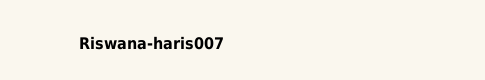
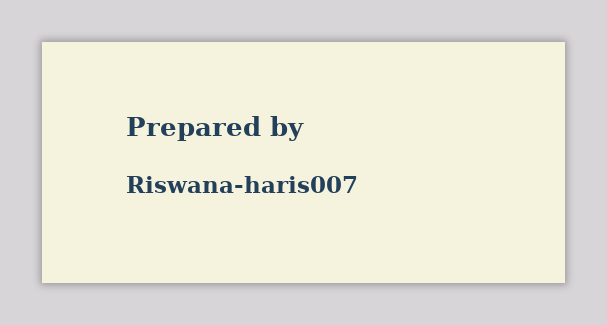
(79, 43) none -> [126,116,304,141] Prepared by //

